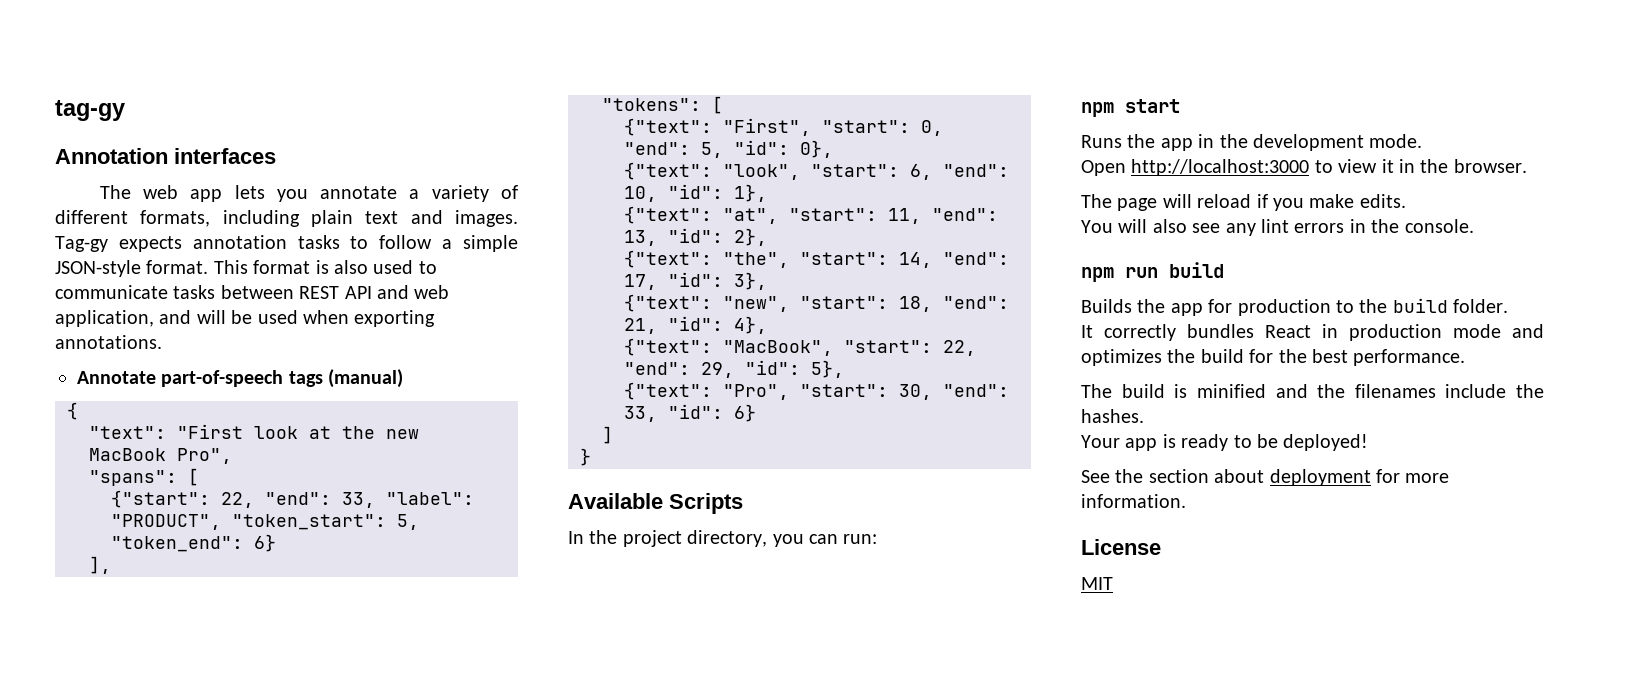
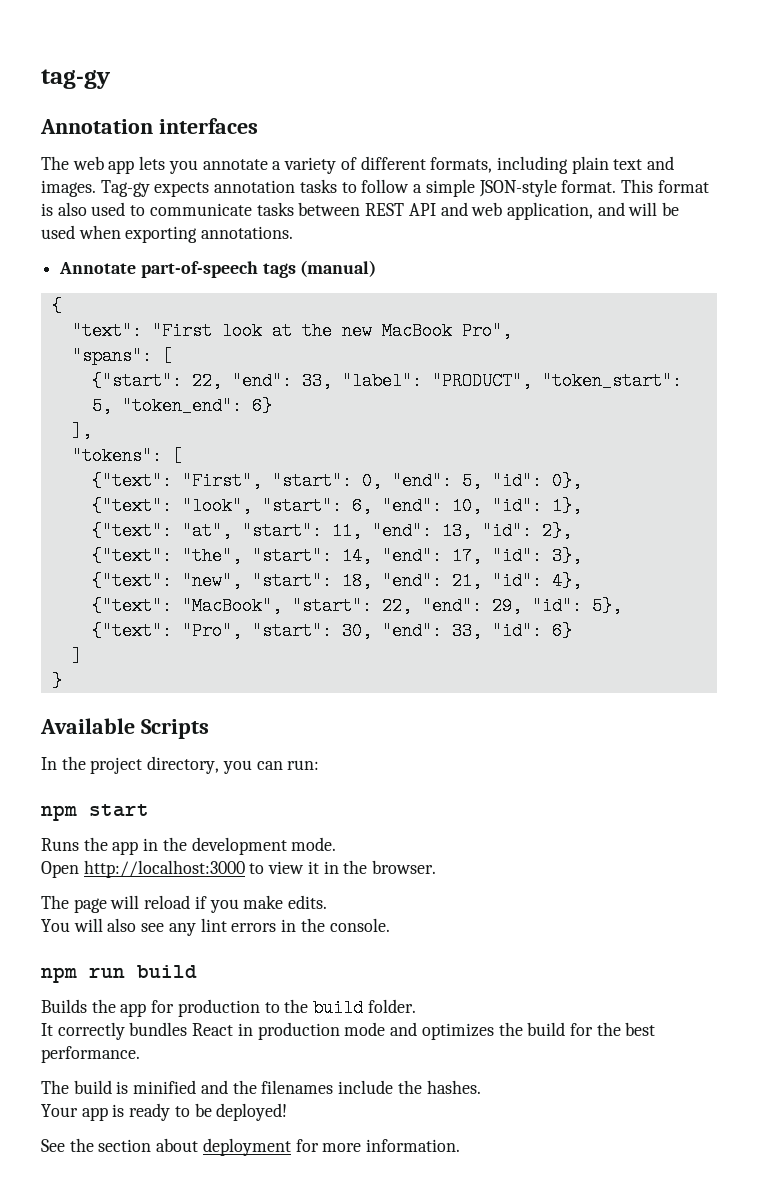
[1081,539,1161,555] [1081,577,1113,590] // License // MIT -> (461, 1145) none

